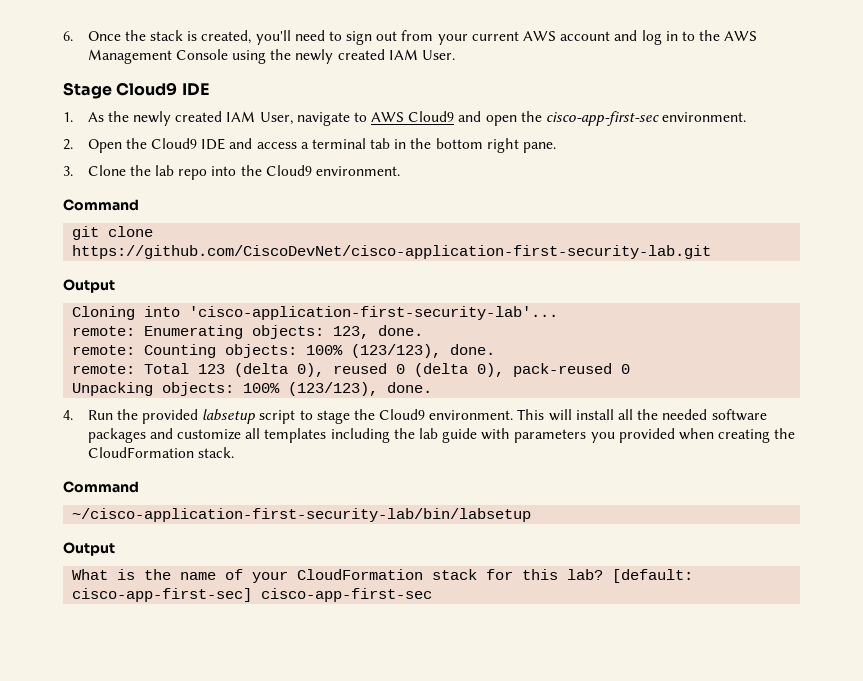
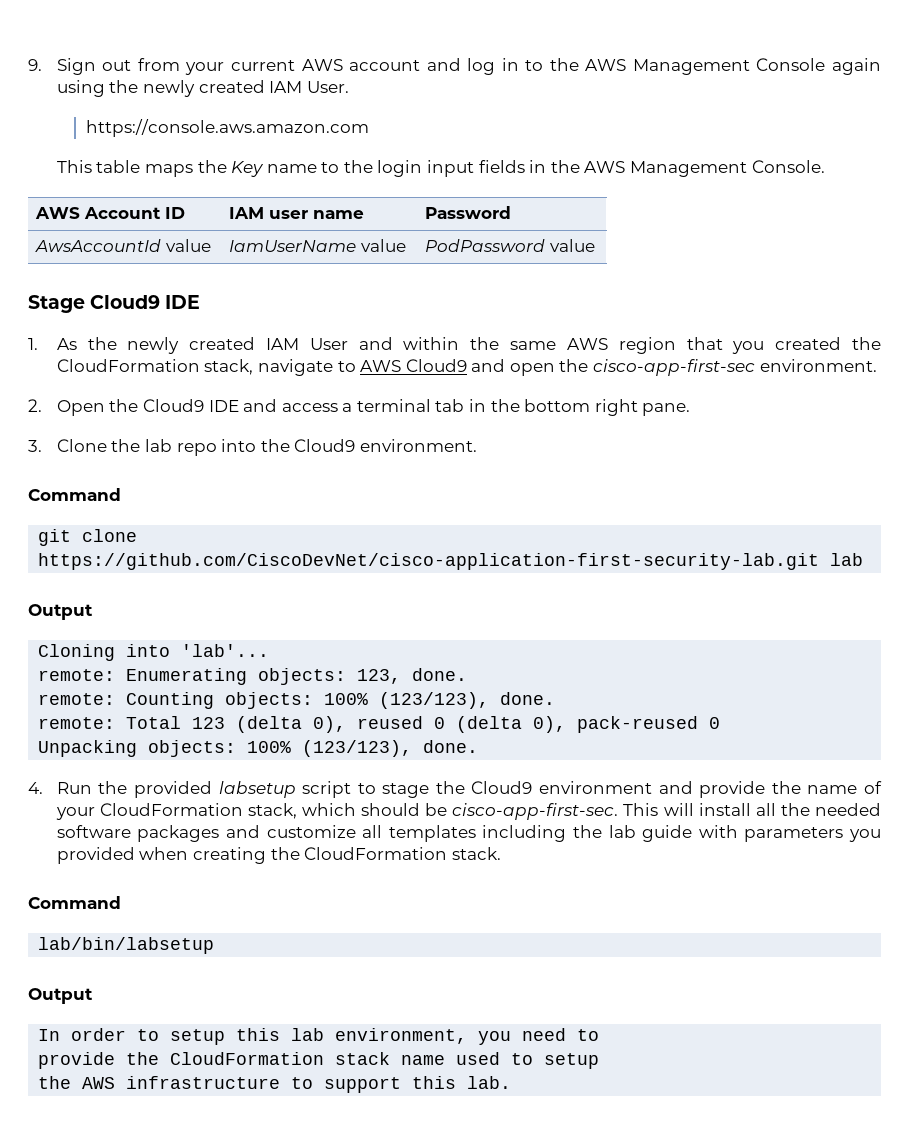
[63,30,373,45] 6. Once the stack is created, you'll need to sign -> [28,58,96,75] 9. Sign
(228, 54) none -> [831,58,881,75] again
(455, 55) none -> [85,119,369,137] [56,160,825,177] [35,207,186,219] [229,207,365,219] [425,206,512,219] [35,239,212,252] [229,239,407,252] [425,239,596,252] // https://console.aws.amazon.com // This table maps the Key name to the login input fields in the AWS Management Console. // AWS Account ID | IAM user name | Password // AwsAccountId value | IamUserName value | PodPassword value
[259,112,293,125] User, -> [309,337,882,354] [56,359,254,375] User and within the same AWS region that you created the CloudFormation stack,
(712, 252) none -> [830,553,864,566] lab
[189,306,559,320] 'cisco-application-first-security-lab'... -> [181,644,270,657] 'lab'...
[429,410,514,420] environment. -> [539,781,882,798] [55,803,619,820] environment and provide the name of your CloudFormation stack, which should be cisco-app-first-sec.
[72,508,532,522] [63,542,115,556] [72,569,694,583] [72,588,433,602] ~/cisco-application-first-security-lab/bin/labsetup // Output // What is the name of your CloudFormation stack for this lab? [default: cisco-app-first-sec] cisco-app-first-sec -> [38,937,215,954] [28,988,93,1004] [38,1028,600,1045] [38,1052,600,1069] [38,1076,512,1093] lab/bin/labsetup // Output // In order to setup this lab environment, you need to // provide the CloudFormation stack name used to setup // the AWS infrastructure to support this lab.

